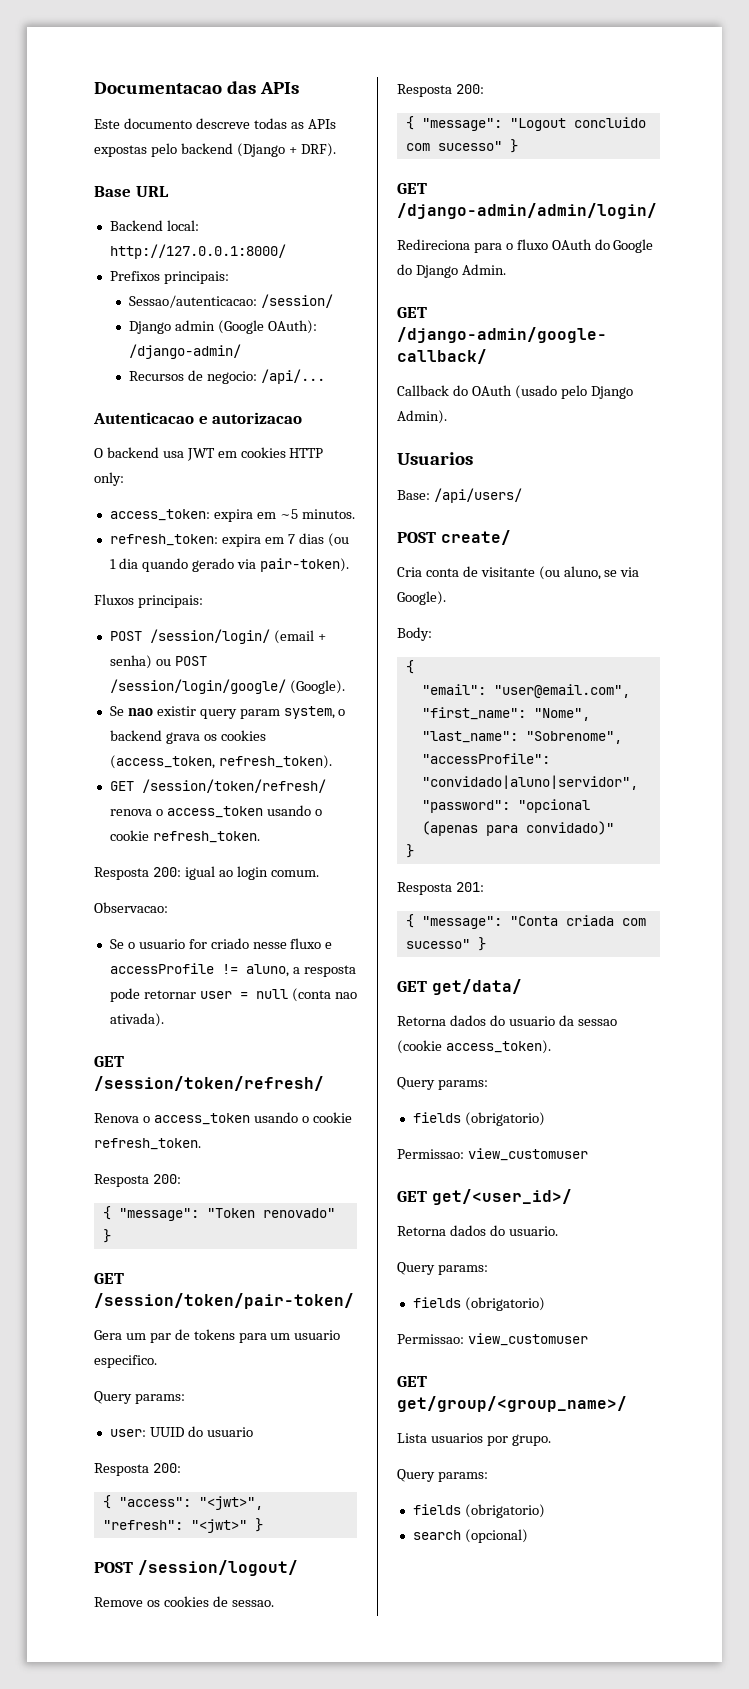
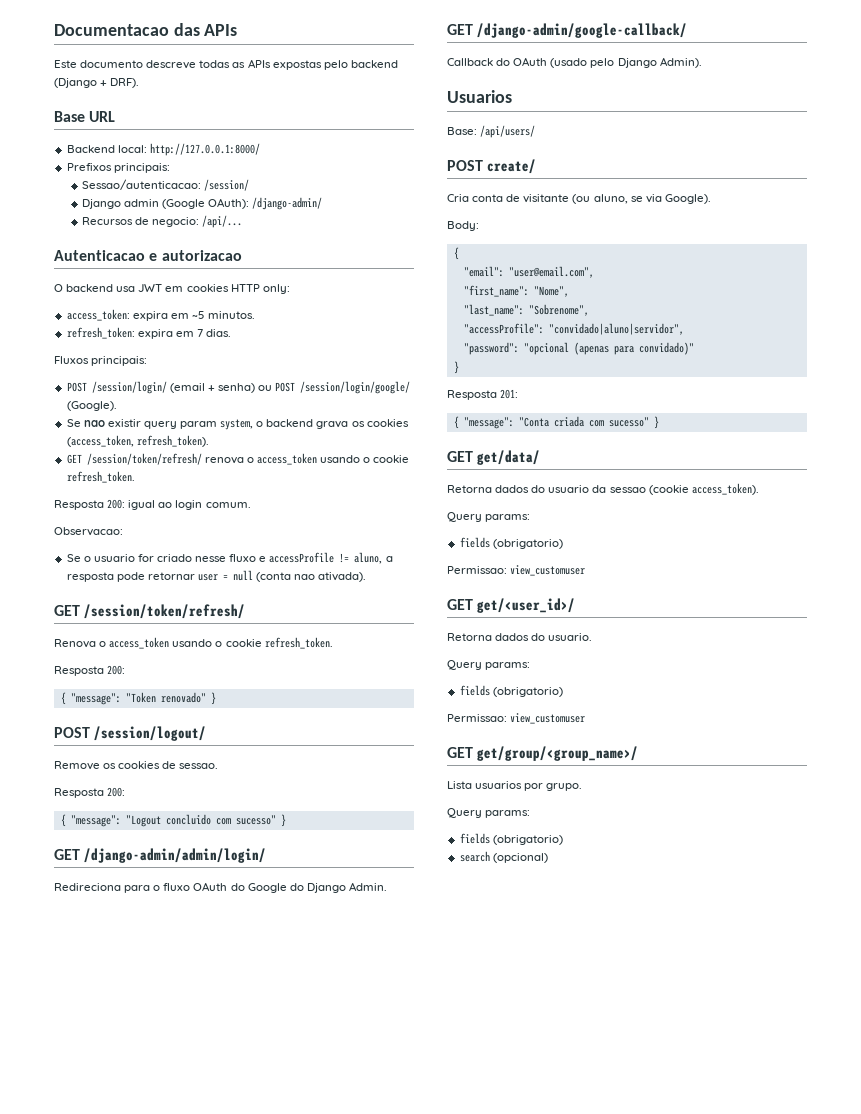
[298,533,349,547] [109,558,349,572] dias (ou 1 dia quando gerado via pair-token). -> [206,329,232,337] dias.
[94,1273,124,1284] [94,1293,354,1309] [94,1329,341,1343] [94,1355,157,1368] [94,1391,185,1404] [109,1426,253,1437] [94,1463,181,1476] [102,1495,263,1510] [102,1518,263,1533] // GET /session/token/pair-token/ // Gera um par de tokens para um usuario especifico. // Query params: // user: UUID do usuario // Resposta 200: // { "access": "<jwt>", "refresh": "<jwt>" } -> (216, 698) none

